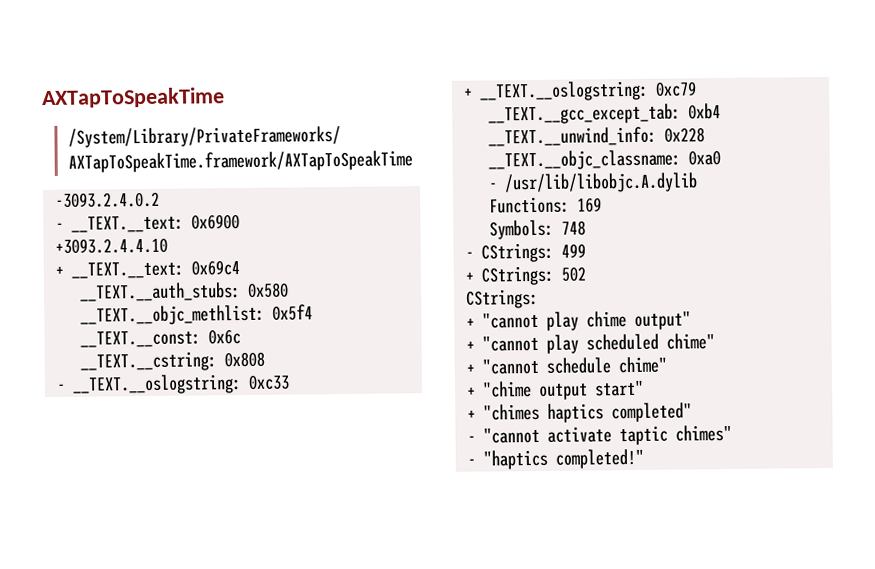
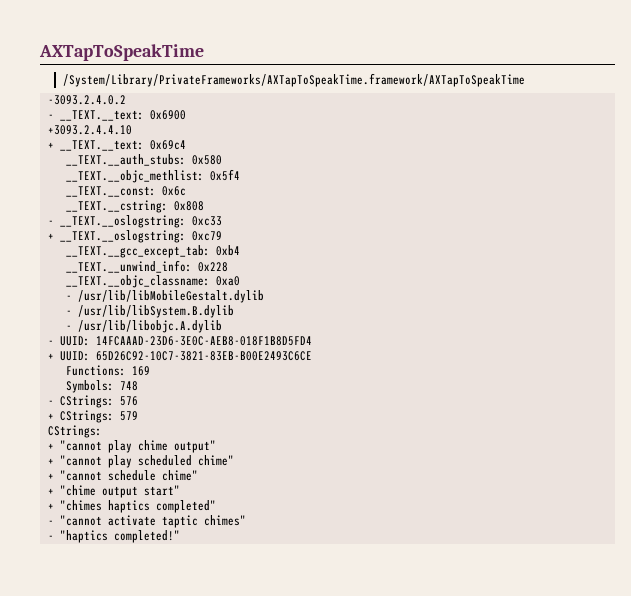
[504,172,698,194] /usr/lib/libobjc.A.dylib -> [77,290,264,303] [65,305,234,318] [65,320,222,333] [47,336,312,346] [47,351,312,361] /usr/lib/libMobileGestalt.dylib // - /usr/lib/libSystem.B.dylib // - /usr/lib/libobjc.A.dylib // - UUID: 14FCAAAD-23D6-3E0C-AEB8-018F1B8D5FD4 // + UUID: 65D26C92-10C7-3821-83EB-B00E2493C6CE
[561,243,586,258] 499 -> [119,396,138,406] 576
[561,266,586,282] 502 -> [119,411,138,421] 579

